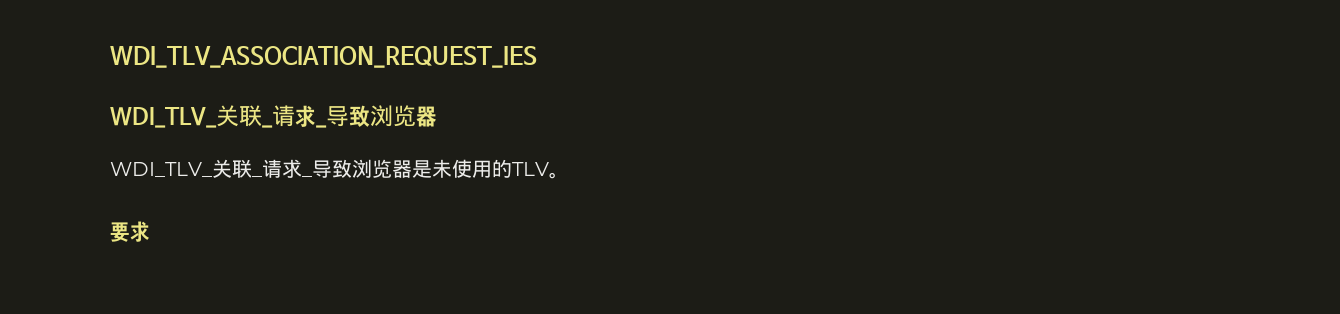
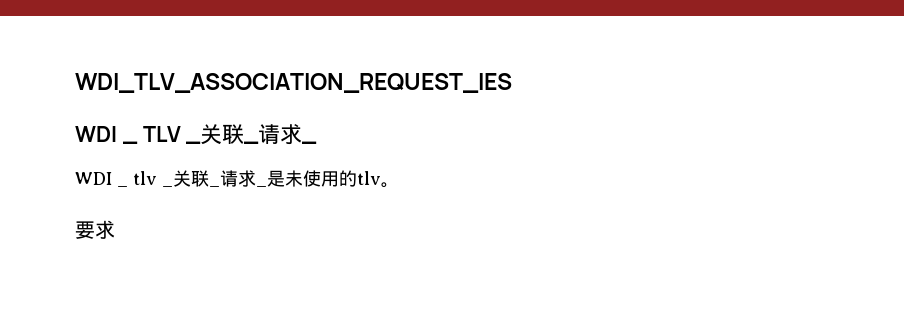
[110,105,437,128] [110,159,412,178] WDI_TLV_关联_请求_导致浏览器 // WDI_TLV_关联_请求_导致浏览器 -> [75,124,318,145] [75,172,112,185] [117,185,128,187] [133,171,157,185] [162,170,267,187] WDI _ TLV _关联_请求_ // WDI _ tlv _关联_请求_
[512,162,549,176] TLV -> [357,171,381,185] tlv

